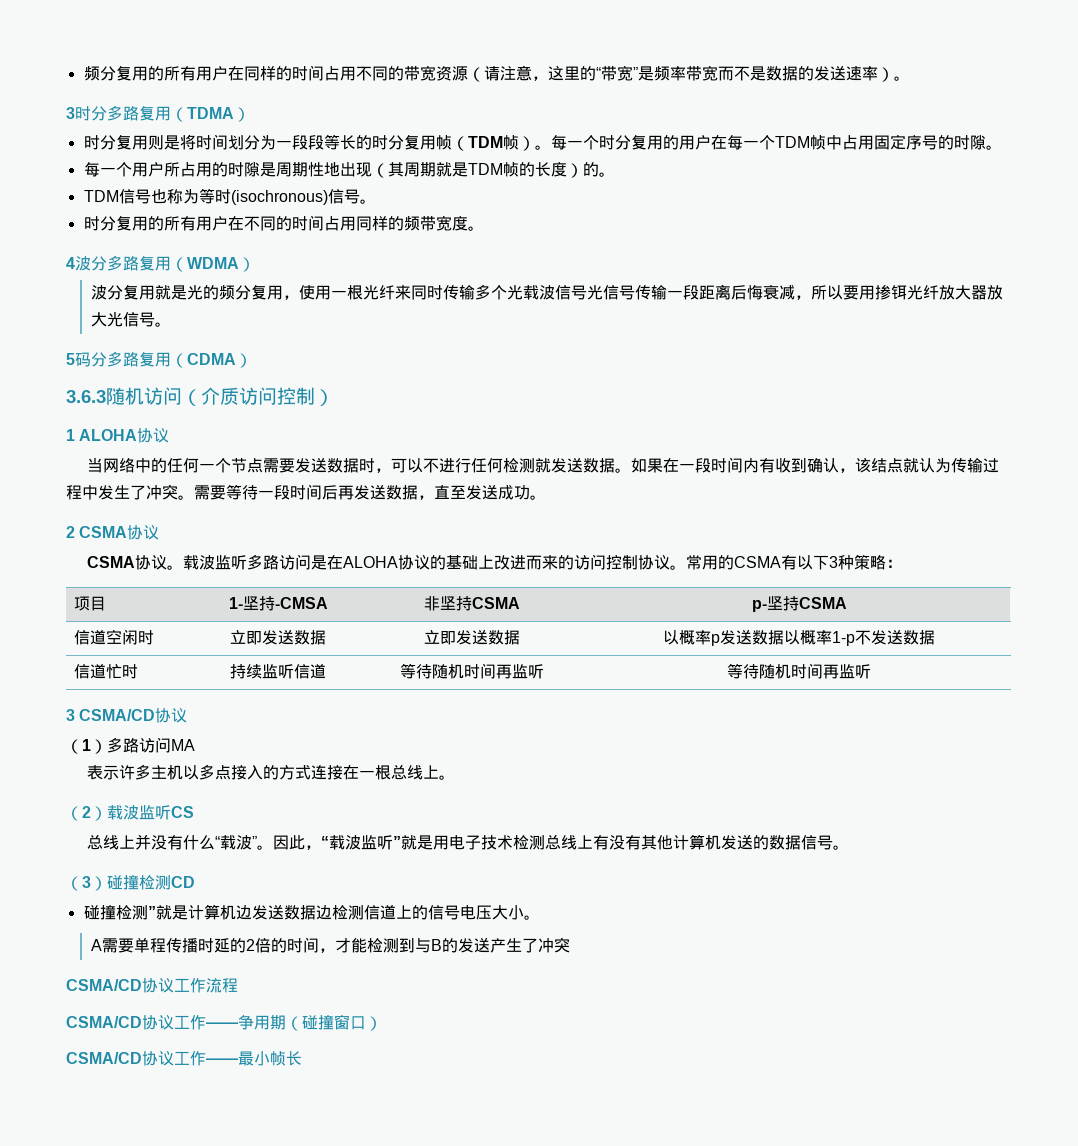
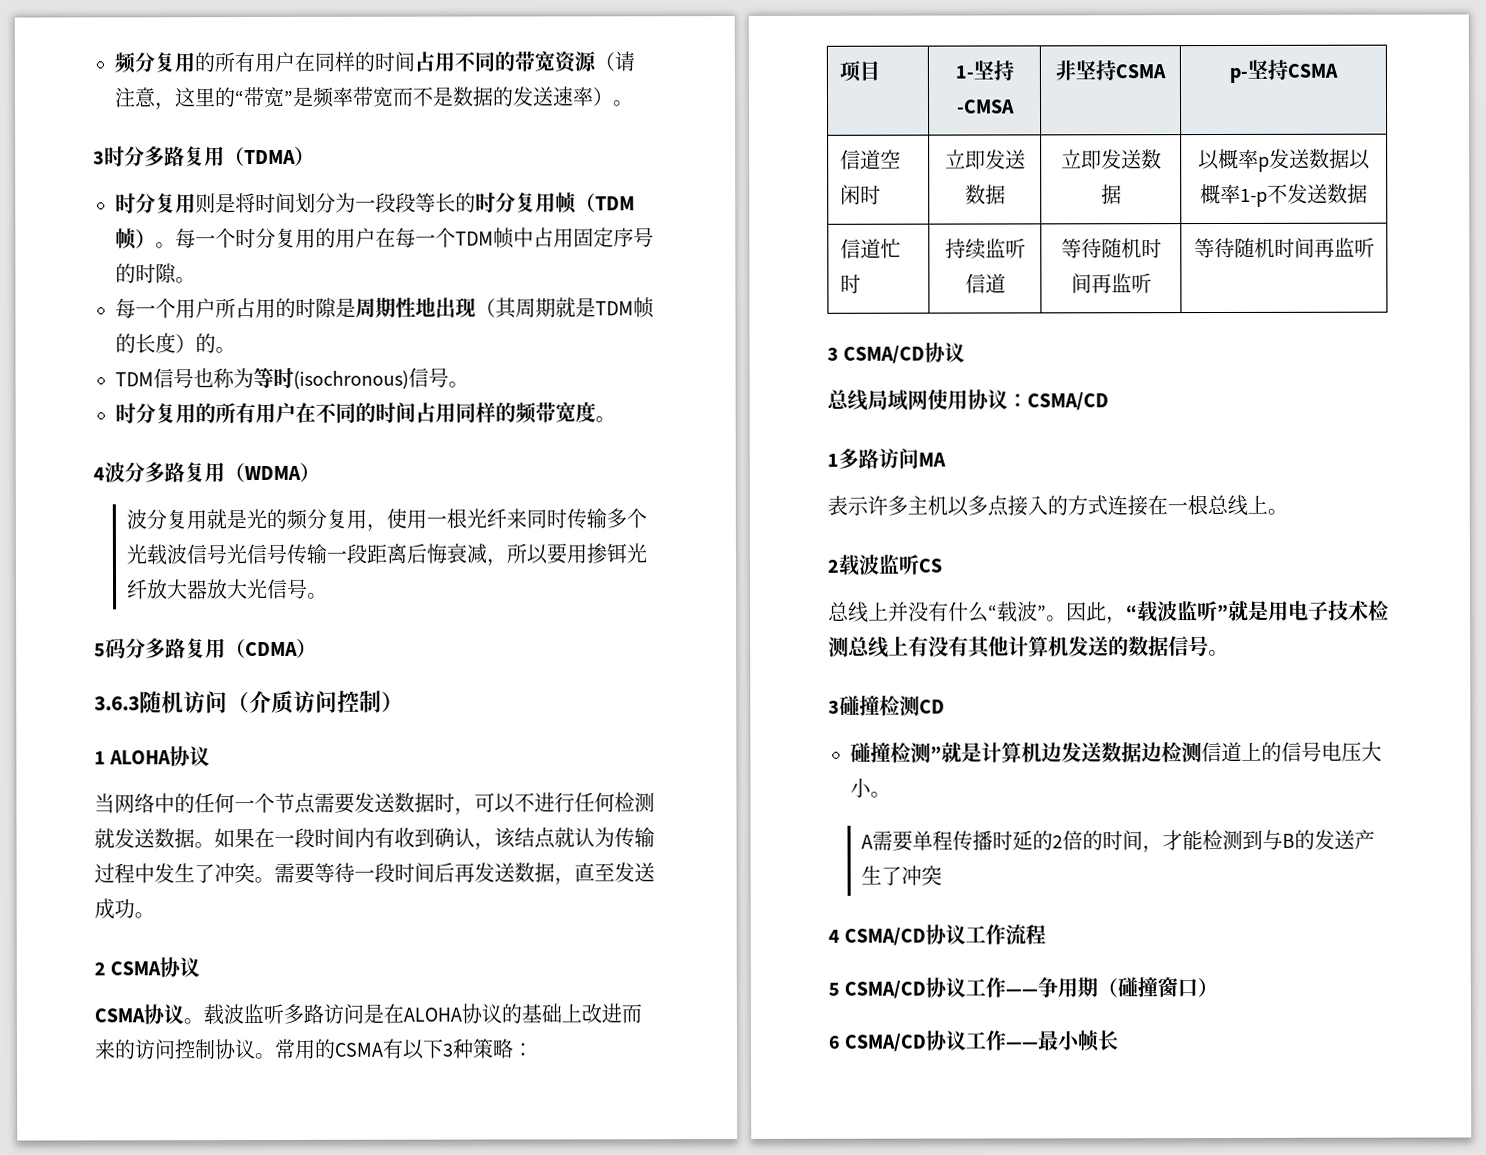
[66,739,107,754] （1） -> [827,389,1109,411] [827,453,839,467] 总线局域网使用协议：CSMA/CD // 1
[66,806,107,821] （2） -> [827,559,839,573] 2
[66,876,107,891] （3） -> [828,700,840,714] 3
(571, 945) none -> [828,929,840,943] 4
(238, 985) none -> [828,982,840,996] 5
(382, 1023) none -> [828,1035,840,1049] 6

